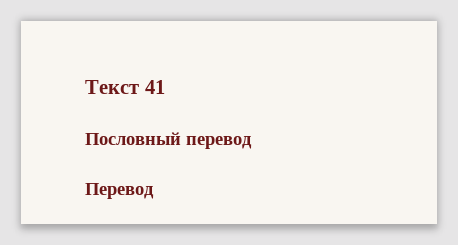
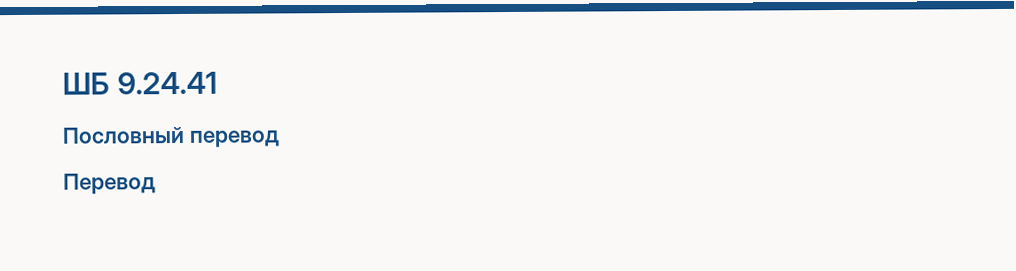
[85,80,165,94] Текст 41 -> [62,71,218,95] ШБ 9.24.41

